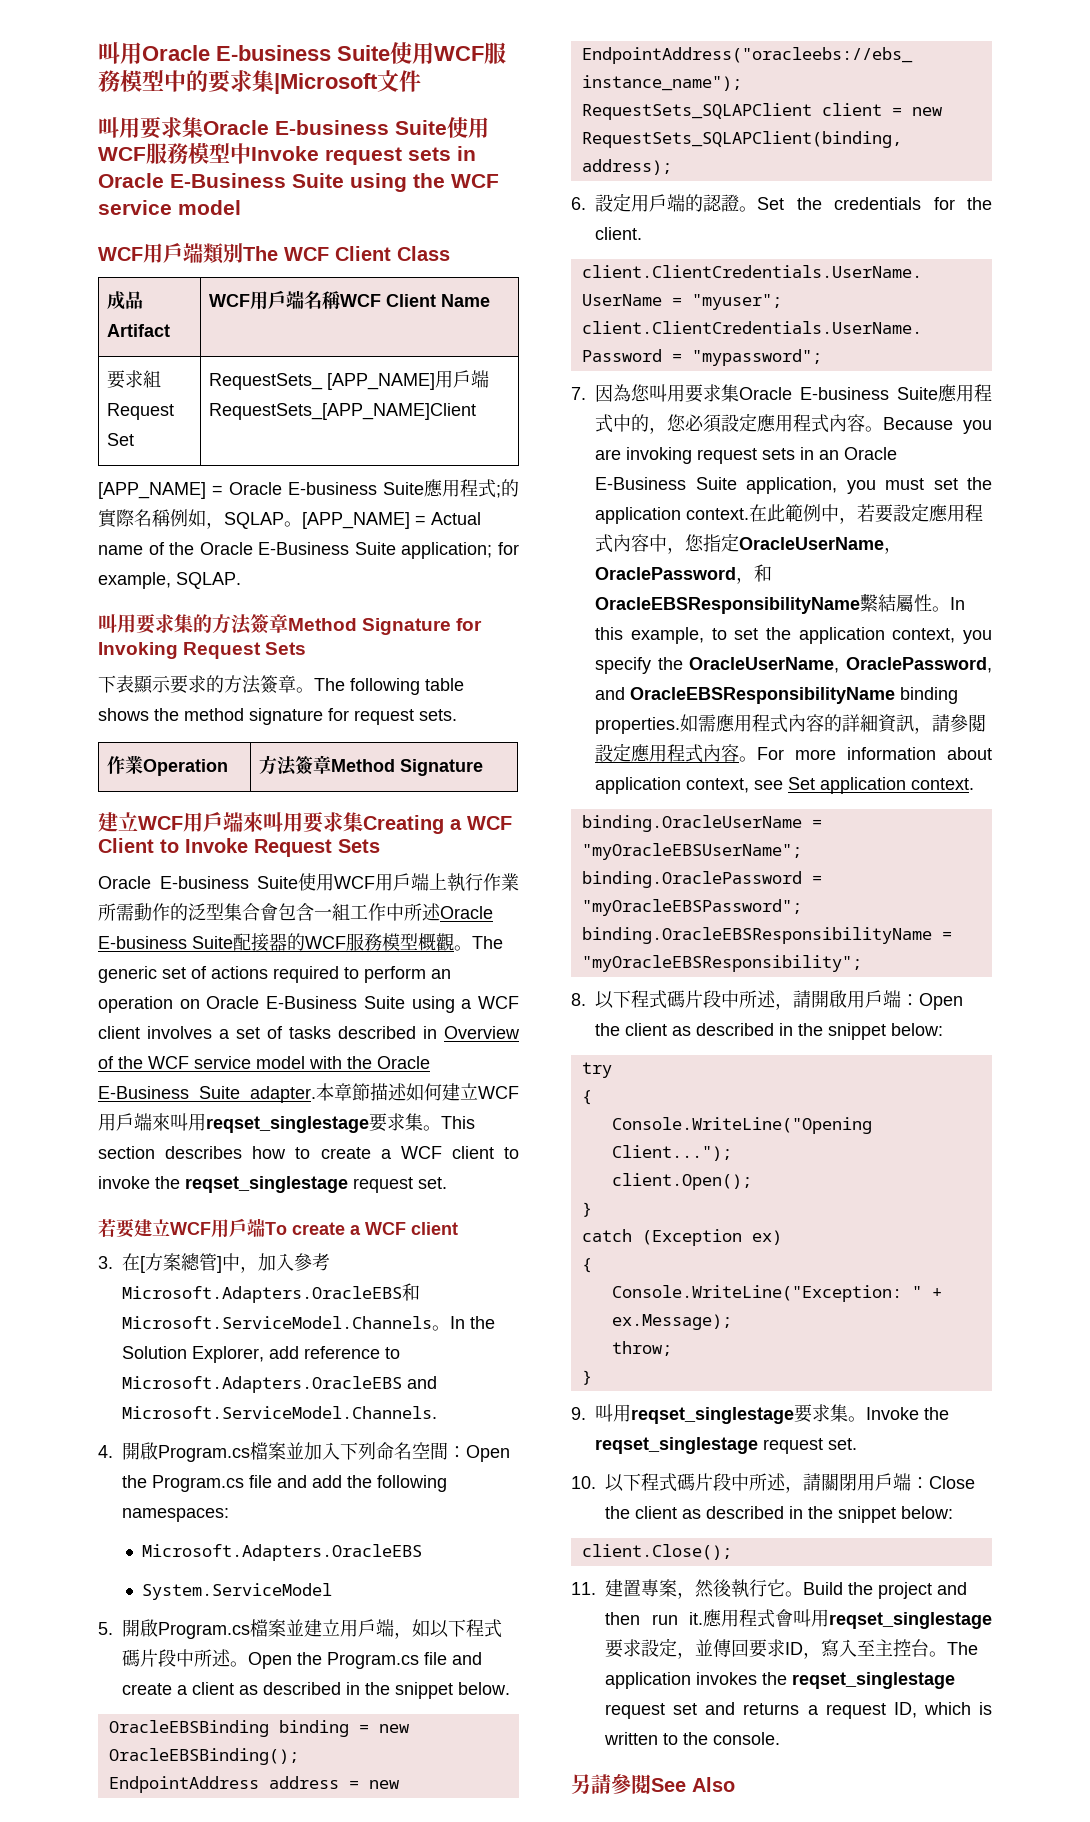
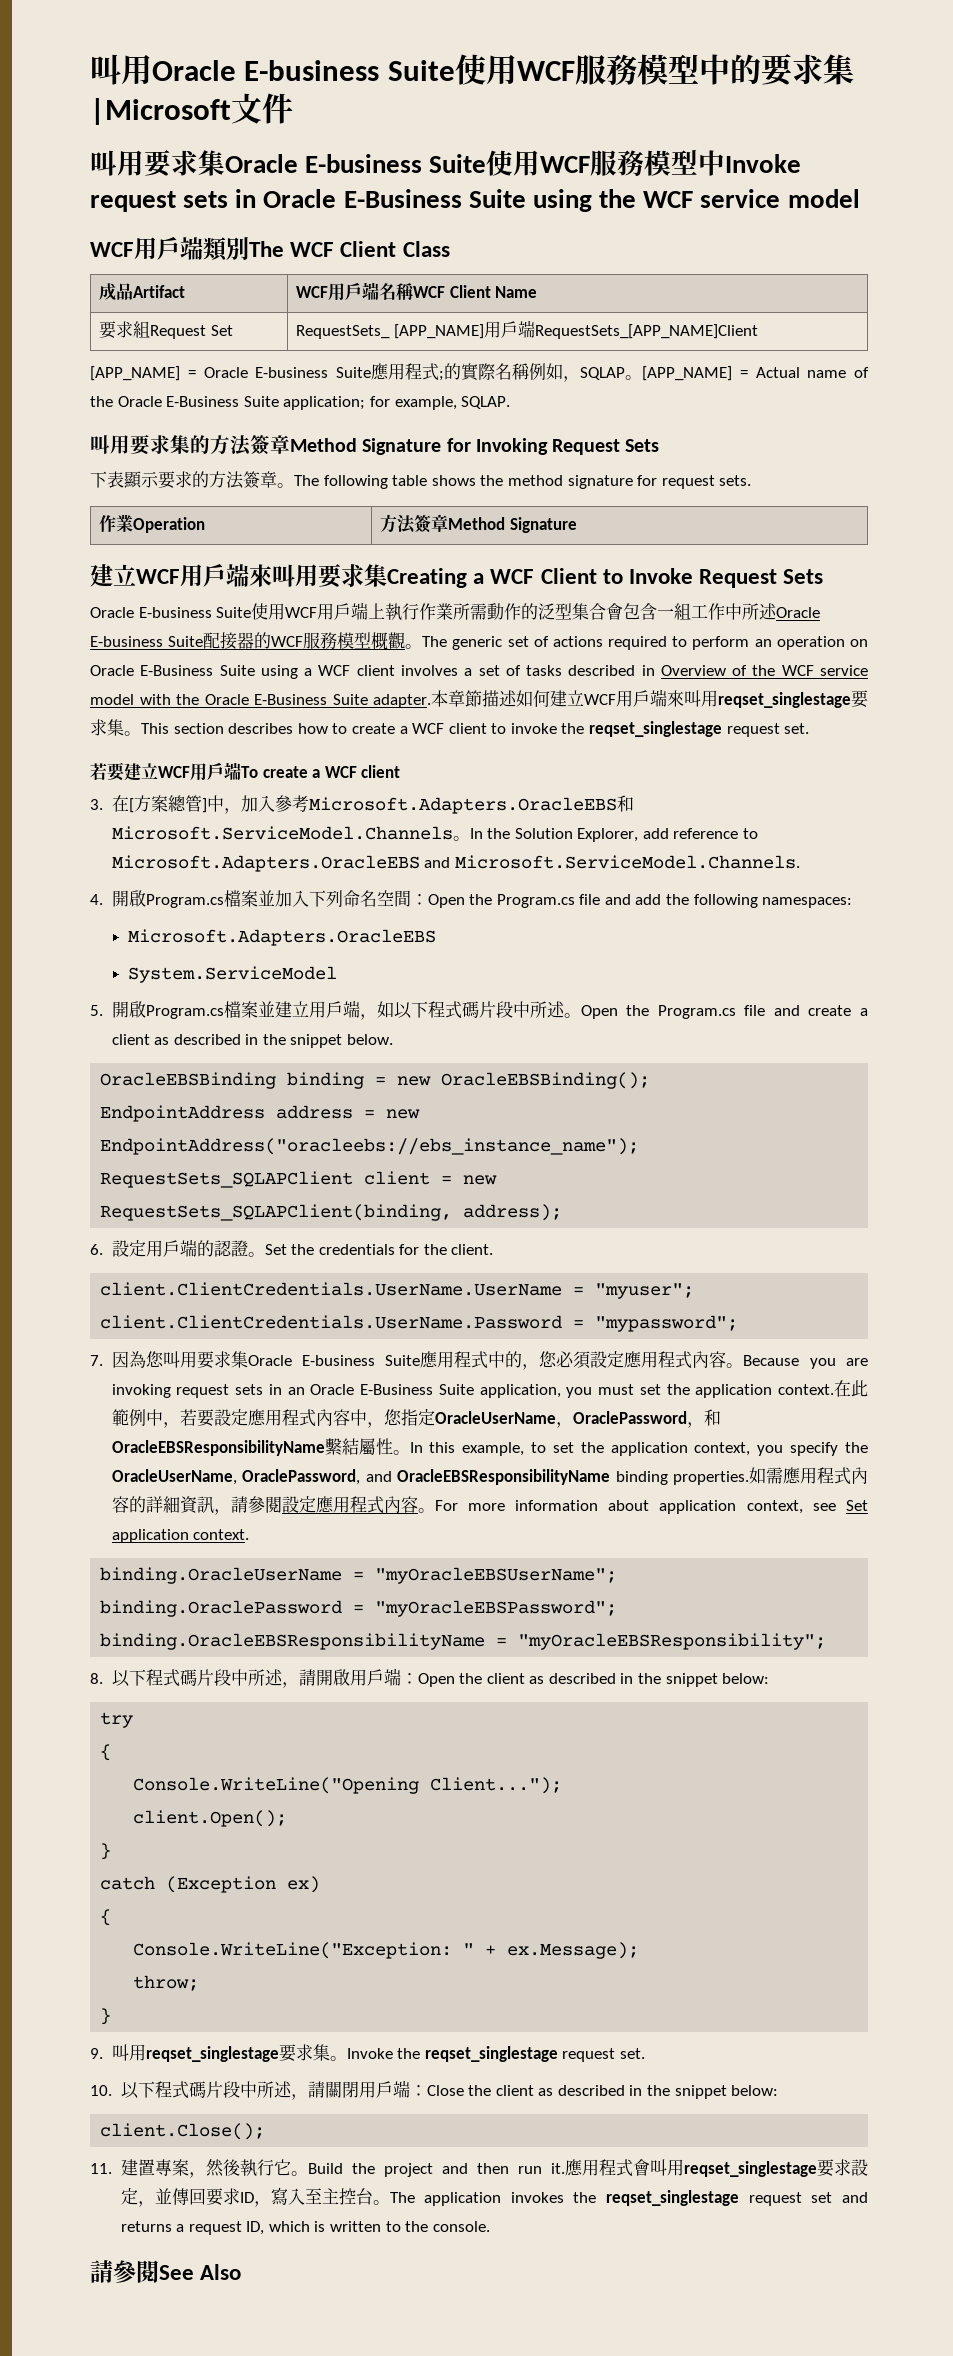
[571,1774,591,1794] 另 -> (490, 2226) none

